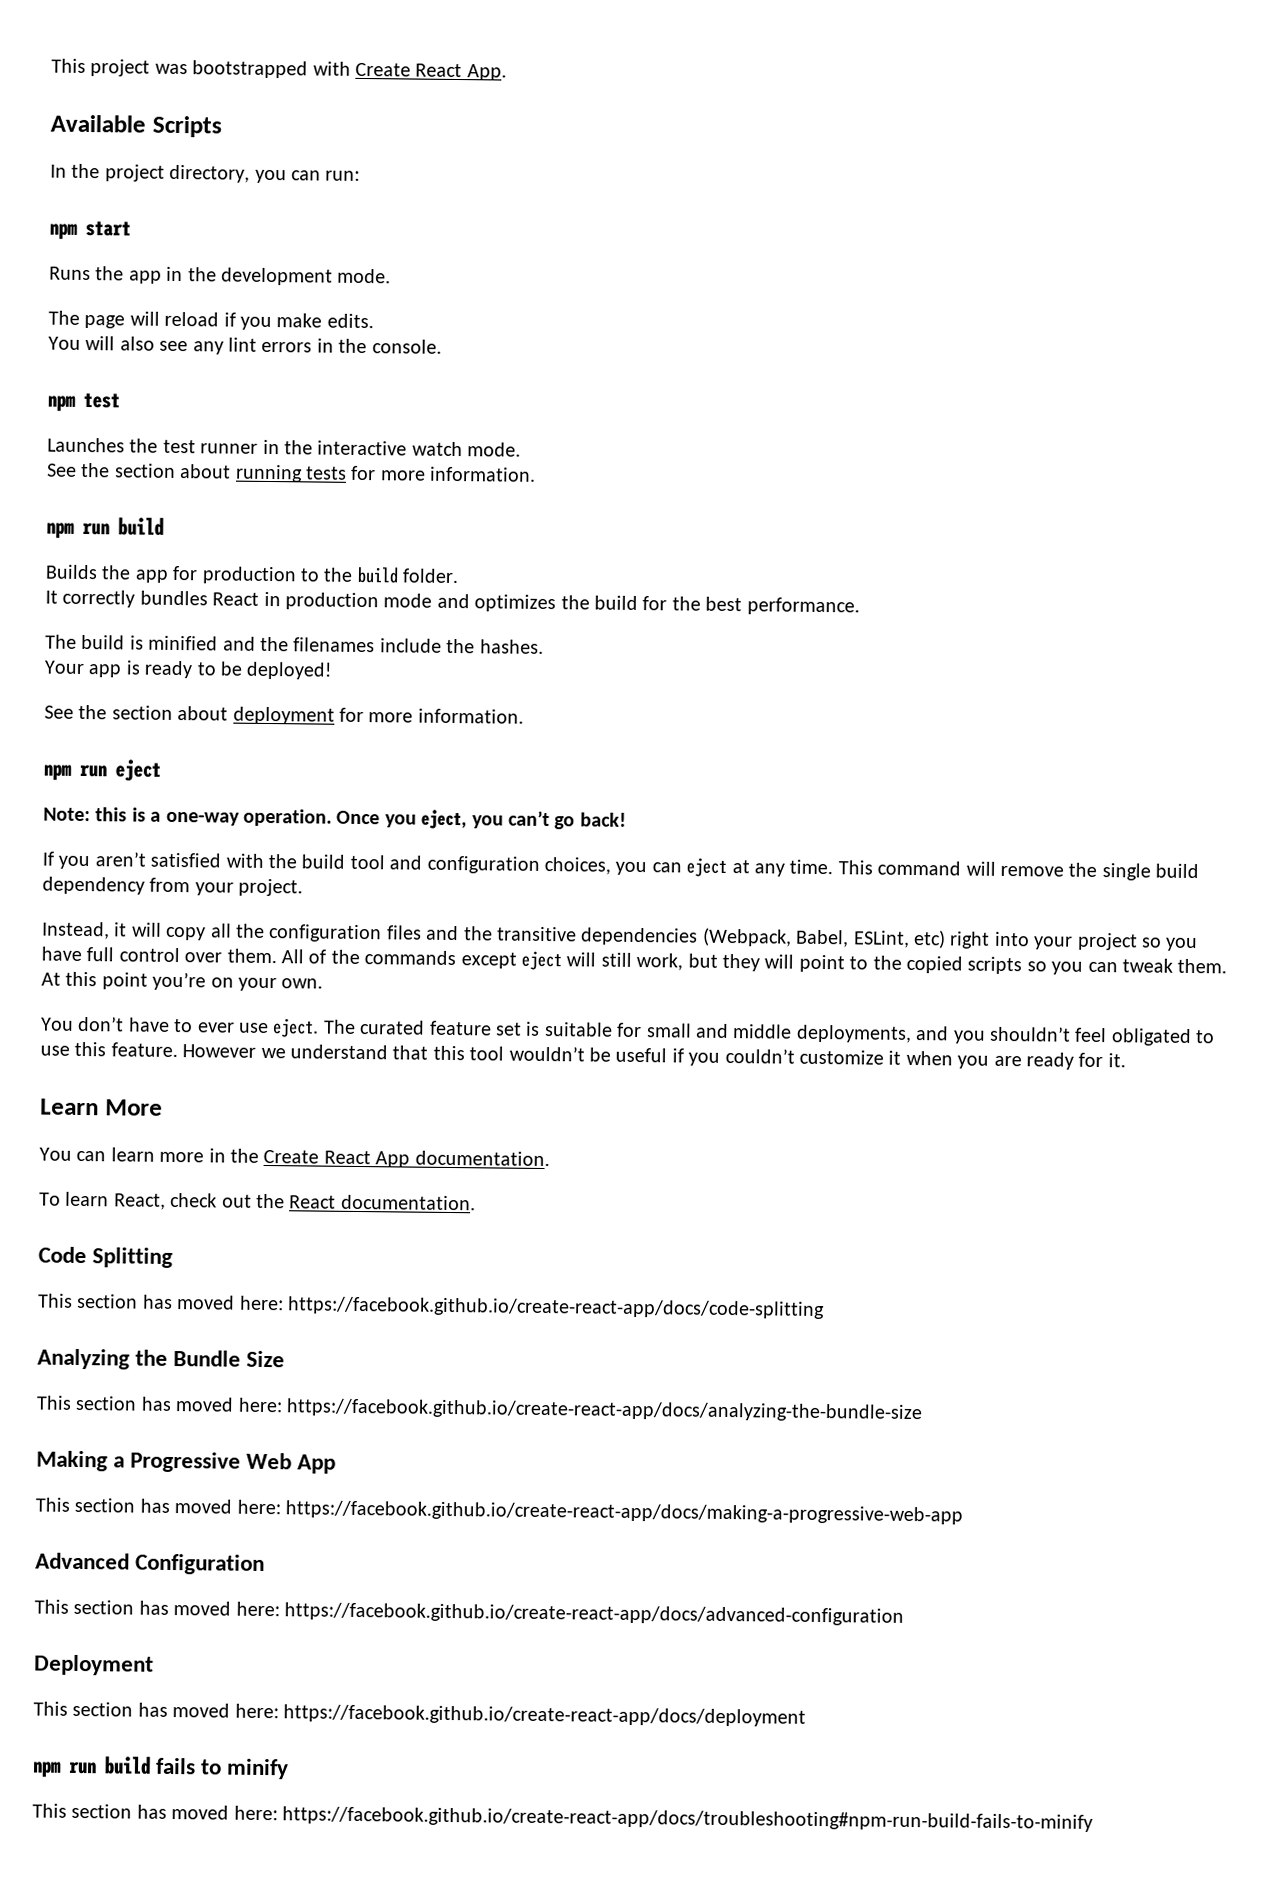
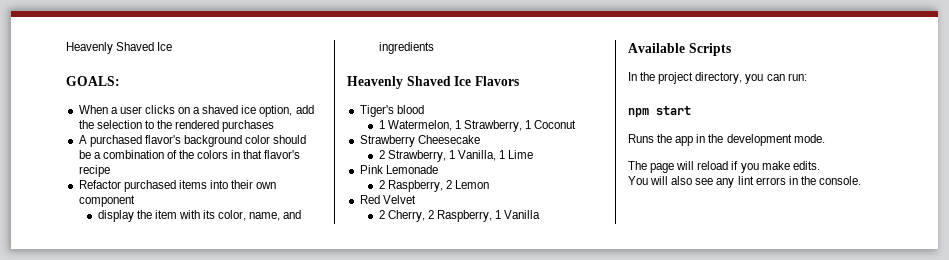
[51,58,507,81] This project was bootstrapped with Create React App. -> [66,42,173,54] [66,76,120,86] [78,105,314,117] [78,120,275,132] [78,135,307,147] [78,150,301,159] [78,165,110,177] [78,180,277,192] [78,195,135,207] [97,210,302,222] [378,42,434,54] [347,76,519,89] [359,105,424,117] [378,120,577,132] [359,135,480,147] [378,150,534,162] [359,165,438,174] [378,180,490,192] [359,195,416,204] [378,210,541,222] Heavenly Shaved Ice // GOALS: // When a user clicks on a shaved ice option, add the selection to the rendered purchases // A purchased flavor's background color should be a combination of the colors in that flavor's recipe // Refactor purchased items into their own component // display the item with its color, name, and ingredients // Heavenly Shaved Ice Flavors // Tiger's blood // 1 Watermelon, 1 Strawberry, 1 Coconut // Strawberry Cheesecake // 2 Strawberry, 1 Vanilla, 1 Lime // Pink Lemonade // 2 Raspberry, 2 Lemon // Red Velvet // 2 Cherry, 2 Raspberry, 1 Vanilla
[47,392,120,412] [47,437,522,457] [47,462,537,483] [46,517,164,539] [45,564,460,585] [45,589,860,616] [45,634,544,654] [44,660,334,680] [44,704,524,725] [43,759,161,782] [43,807,627,830] [42,851,1200,881] [42,876,304,897] [42,921,1199,952] [41,946,1228,975] [41,971,324,992] [41,1015,1216,1046] [40,1041,1126,1070] [40,1098,163,1116] [39,1147,550,1168] [39,1191,476,1211] [38,1246,174,1269] [38,1293,825,1320] [37,1348,286,1370] [36,1395,923,1423] [36,1450,337,1474] [35,1497,963,1525] [35,1552,266,1576] [34,1599,904,1626] [34,1654,154,1676] [33,1701,806,1727] [32,1756,290,1780] [32,1803,1093,1832] // npm test // Launches the test runner in the interactive watch mode. // See the section about running tests for more information. // npm run build // Builds the app for production to the build folder. // It correctly bundles React in production mode and optimizes the build for the best performance. // The build is minified and the filenames include the hashes. // Your app is ready to be deployed! // See the section about deployment for more information. // npm run eject // Note: this is a one-way operation. Once you eject, you can’t go back! // If you aren’t satisfied with the build tool and configuration choices, you can eject at any time. This command will remove the single build dependency from your project. // Instead, it will copy all the configuration files and the transitive dependencies (Webpack, Babel, ESLint, etc) right into your project so you have full control over them. All of the commands except eject will still work, but they will point to the copied scripts so you can tweak them. At this point you’re on your own. // You don’t have to ever use eject. The curated feature set is suitable for small and middle deployments, and you shouldn’t feel obligated to use this feature. However we understand that this tool wouldn’t be useful if you couldn’t customize it when you are ready for it. // Learn More // You can learn more in the Create React App documentation. // To learn React, check out the React documentation. // Code Splitting // This section has moved here: https://facebook.github.io/create-react-app/docs/code-splitting // Analyzing the Bundle Size // This section has moved here: https://facebook.github.io/create-react-app/docs/analyzing-the-bundle-size // Making a Progressive Web App // This section has moved here: https://facebook.github.io/create-react-app/docs/making-a-progressive-web-app // Advanced Configuration // This section has moved here: https://facebook.github.io/create-react-app/docs/advanced-configuration // Deployment // This section has moved here: https://facebook.github.io/create-react-app/docs/deployment // npm run build fails to minify // This section has moved here: https://facebook.github.io/create-react-app/docs/troubleshooting#npm-run-build-fails-to-minify -> (861, 180) none

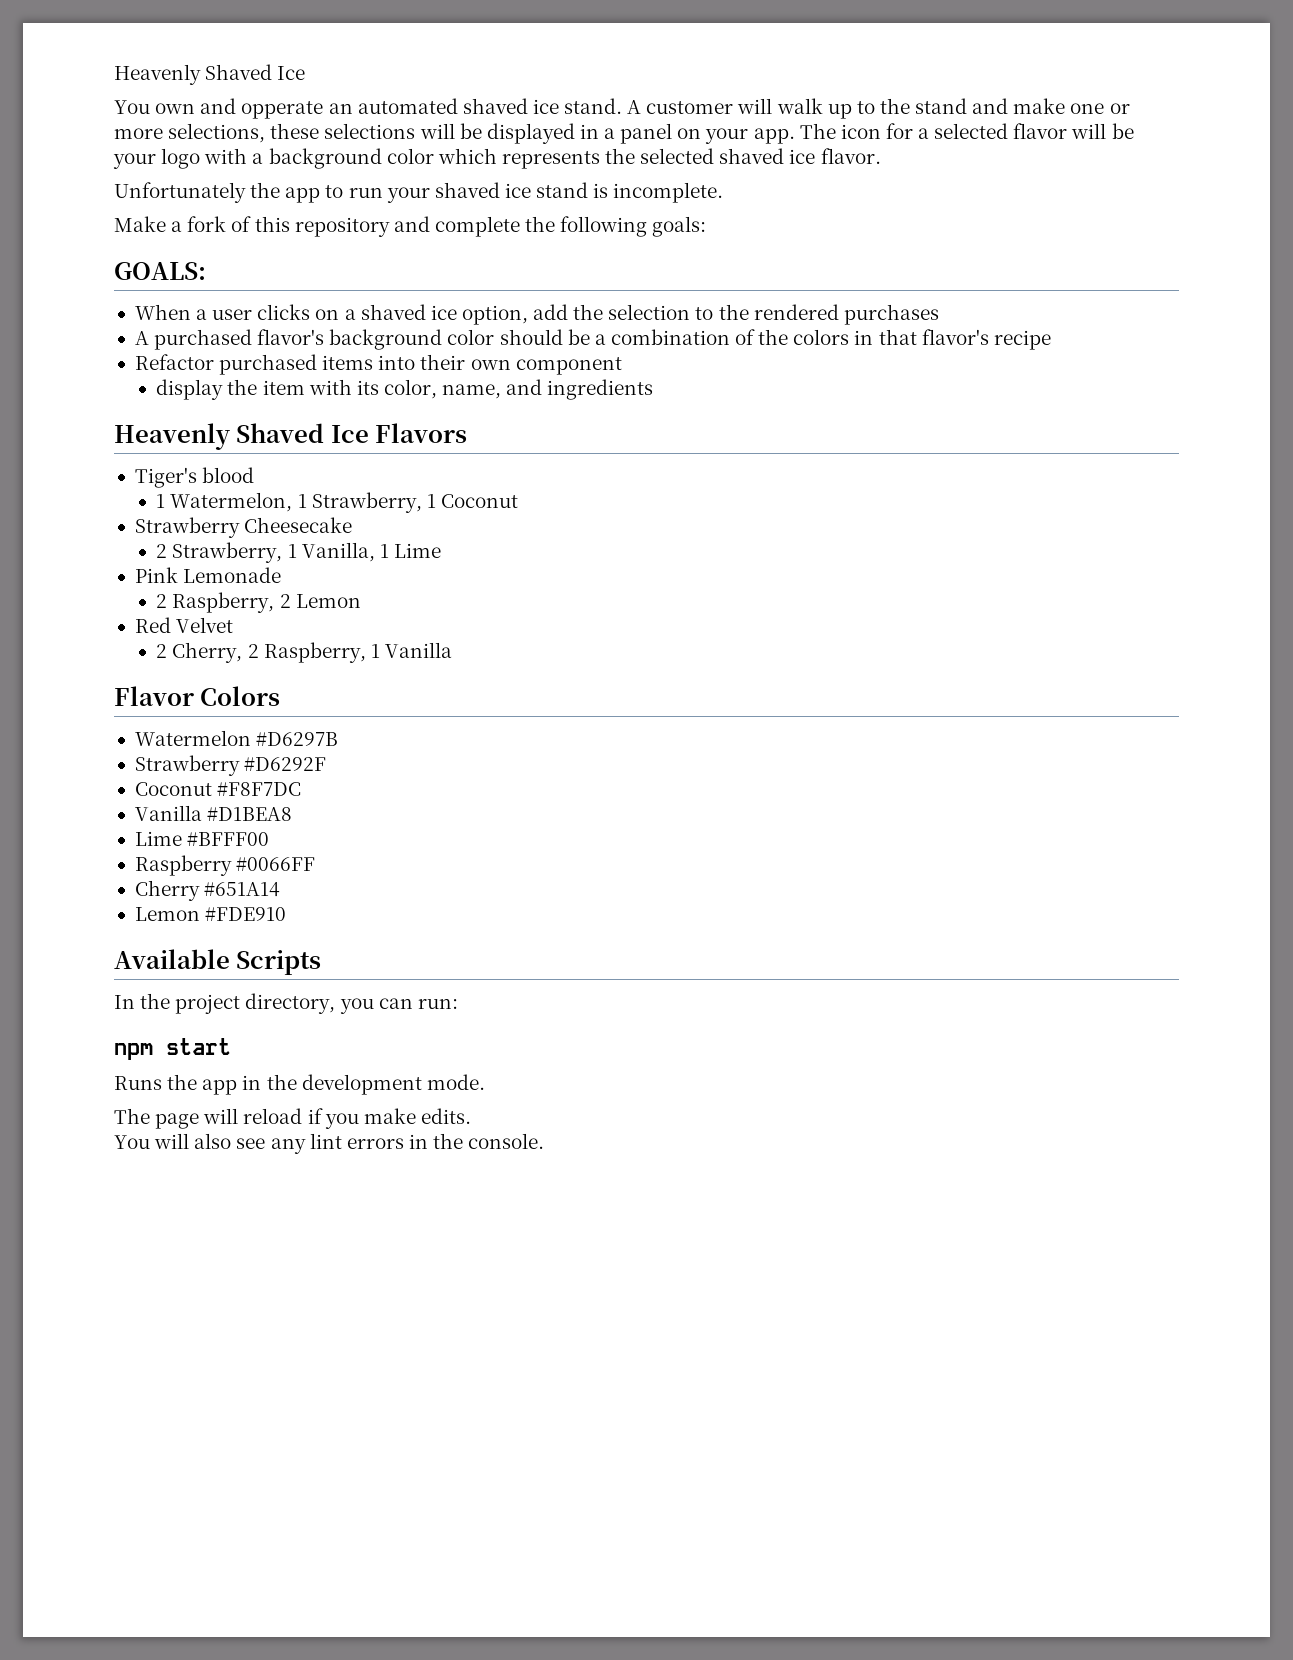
[66,42,173,54] Heavenly Shaved Ice -> [114,64,306,85] [114,98,1130,119] [114,123,1134,144] [113,148,881,169] [114,182,724,203] [114,216,707,237] Heavenly Shaved Ice // You own and opperate an automated shaved ice stand. A customer will walk up to the stand and make one or more selections, these selections will be displayed in a panel on your app. The icon for a selected flavor will be your logo with a background color which represents the selected shaved ice flavor. // Unfortunately the app to run your shaved ice stand is incomplete. // Make a fork of this repository and complete the following goals:
(541, 214) none -> [114,686,281,706] [134,730,339,746] [134,755,327,776] [134,782,302,796] [134,805,293,821] [134,831,270,846] [134,855,316,876] [134,880,281,901] [134,907,287,921] // Flavor Colors // Watermelon #D6297B // Strawberry #D6292F // Coconut #F8F7DC // Vanilla #D1BEA8 // Lime #BFFF00 // Raspberry #0066FF // Cherry #651A14 // Lemon #FDE910

